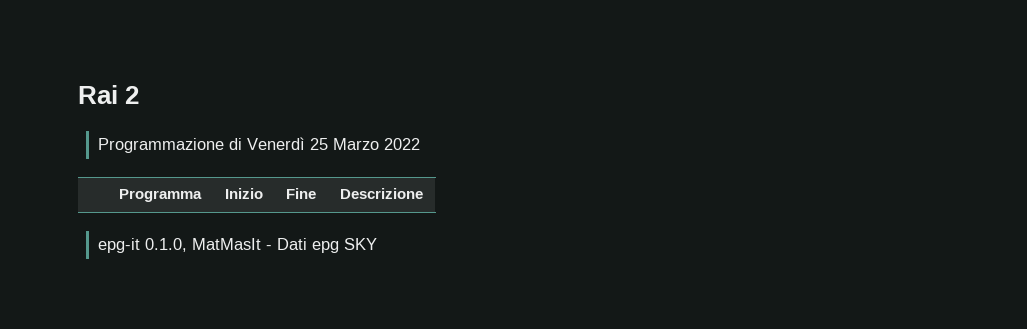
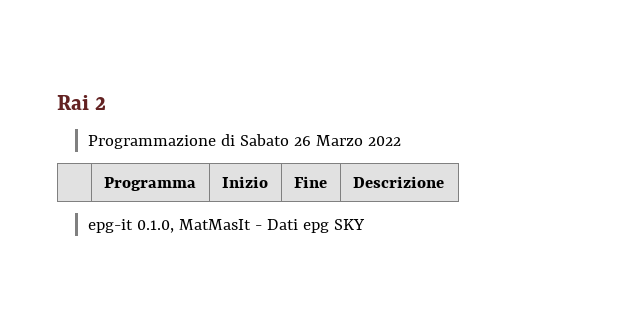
[246,137,328,150] Venerdì 25 -> [239,134,311,146] Sabato 26

